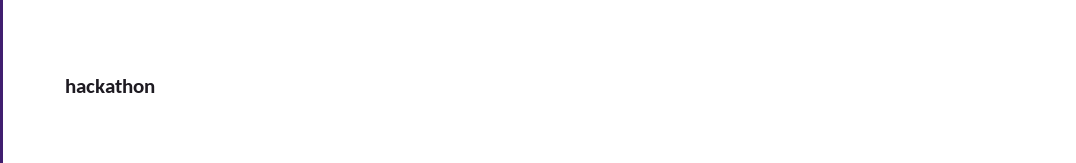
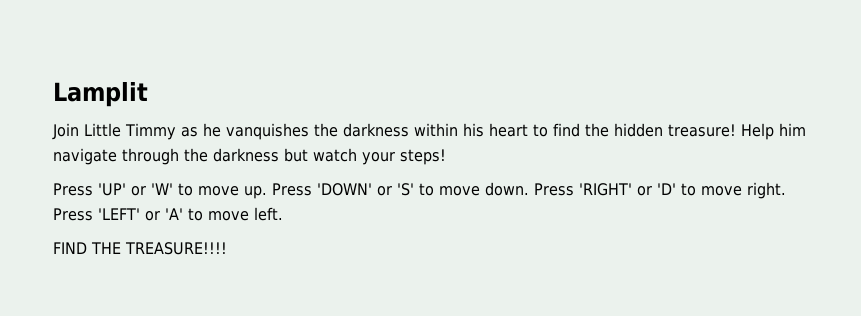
[65,79,155,93] hackathon -> [53,82,148,107] [52,123,806,140] [53,148,446,165] [53,182,786,199] [53,207,283,221] [53,242,227,255] Lamplit // Join Little Timmy as he vanquishes the darkness within his heart to find the hidden treasure! Help him navigate through the darkness but watch your steps! // Press 'UP' or 'W' to move up. Press 'DOWN' or 'S' to move down. Press 'RIGHT' or 'D' to move right. Press 'LEFT' or 'A' to move left. // FIND THE TREASURE!!!!

